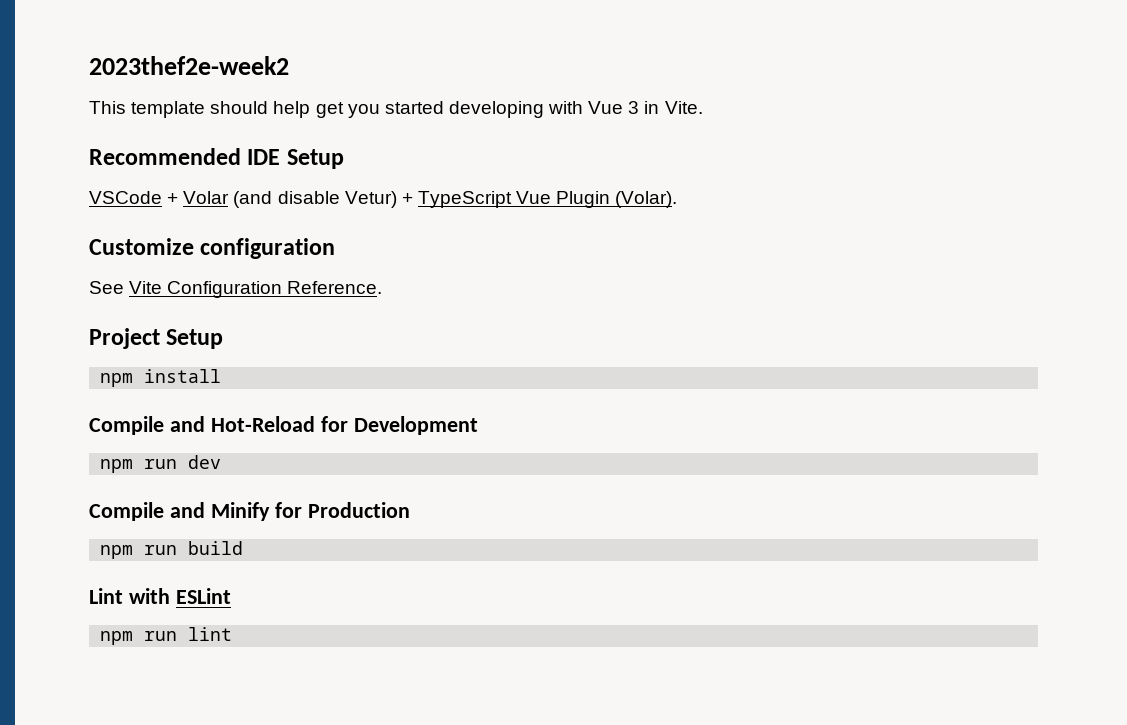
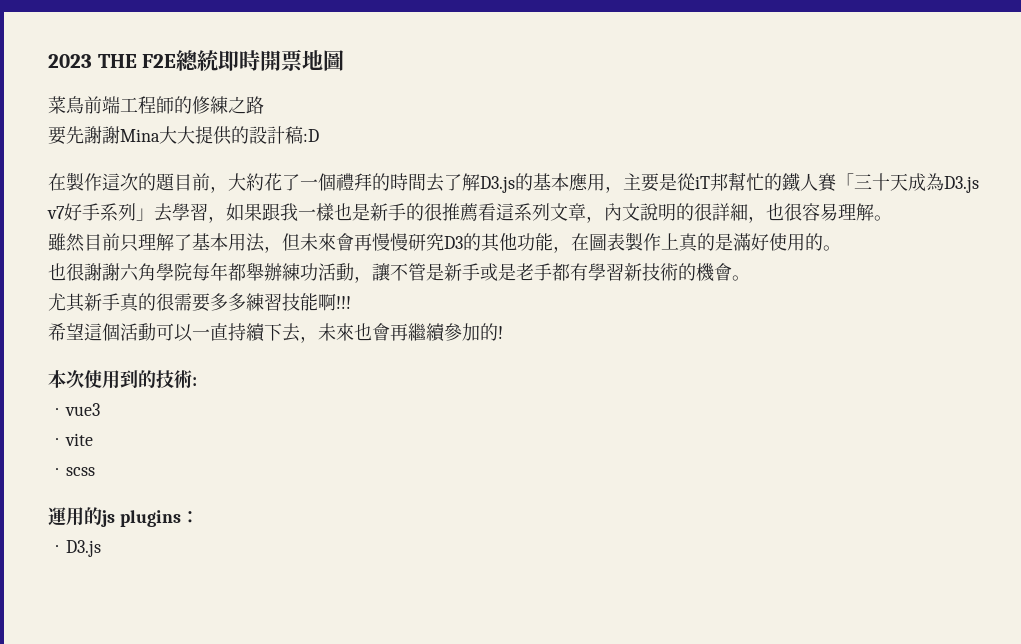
[89,56,289,75] [89,101,703,118] [89,148,344,169] [89,191,678,208] [89,238,336,259] [89,281,383,298] [89,328,224,349] [100,369,222,387] [89,416,478,435] [100,455,222,473] [89,502,410,521] [100,541,244,559] [89,588,231,604] [100,627,233,645] 2023thef2e-week2 // This template should help get you started developing with Vue 3 in Vite. // Recommended IDE Setup // VSCode + Volar (and disable Vetur) + TypeScript Vue Plugin (Volar). // Customize configuration // See Vite Configuration Reference. // Project Setup // npm install // Compile and Hot-Reload for Development // npm run dev // Compile and Minify for Production // npm run build // Lint with ESLint // npm run lint -> [48,49,345,72] [48,96,264,114] [48,126,319,145] [48,172,979,193] [47,203,892,223] [48,232,841,253] [48,262,750,283] [48,293,351,312] [48,323,503,343] [48,370,197,389] [48,403,100,416] [48,433,93,446] [48,467,95,476] [48,507,199,527] [48,540,101,557] 2023 THE F2E總統即時開票地圖 // 菜鳥前端工程師的修練之路 // 要先謝謝Mina大大提供的設計稿:D // 在製作這次的題目前，大約花了一個禮拜的時間去了解D3.js的基本應用，主要是從iT邦幫忙的鐵人賽「三十天成為D3.js v7好手系列」去學習，如果跟我一樣也是新手的很推薦看這系列文章，內文說明的很詳細，也很容易理解。 // 雖然目前只理解了基本用法，但未來會再慢慢研究D3的其他功能，在圖表製作上真的是滿好使用的。 // 也很謝謝六角學院每年都舉辦練功活動，讓不管是新手或是老手都有學習新技術的機會。 // 尤其新手真的很需要多多練習技能啊!!! // 希望這個活動可以一直持續下去，未來也會再繼續參加的! // 本次使用到的技術: // ‧vue3 // ‧vite // ‧scss // 運用的js plugins： // ‧D3.js

